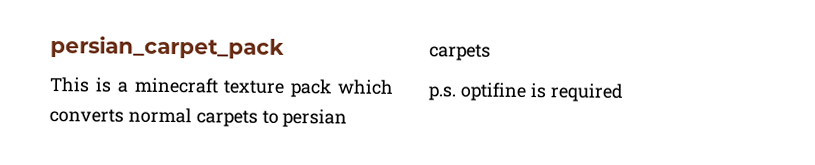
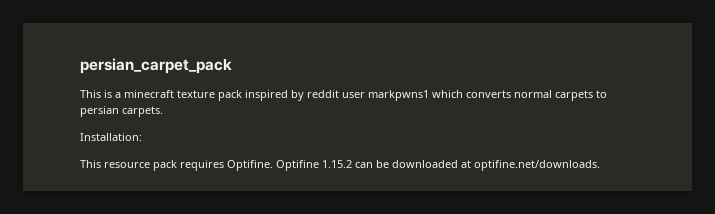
(333, 88) none -> [245,90,429,101] inspired by reddit user markpwns1
[429,44,491,61] [428,82,623,102] carpets // p.s. optifine is required -> [122,106,163,117] [80,133,142,141] [80,160,600,171] carpets. // Installation: // This resource pack requires Optifine. Optifine 1.15.2 can be downloaded at optifine.net/downloads.

